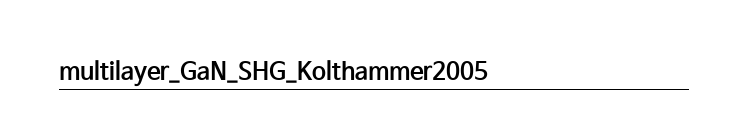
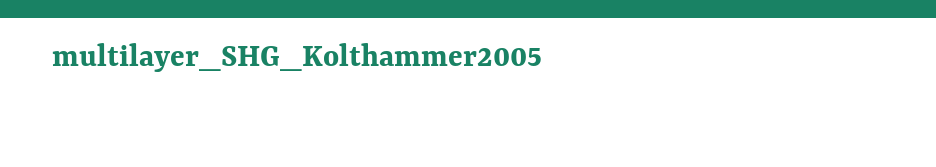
[59,60,488,87] multilayer_GaN_SHG_Kolthammer2005 -> [52,43,542,72] multilayer_SHG_Kolthammer2005

